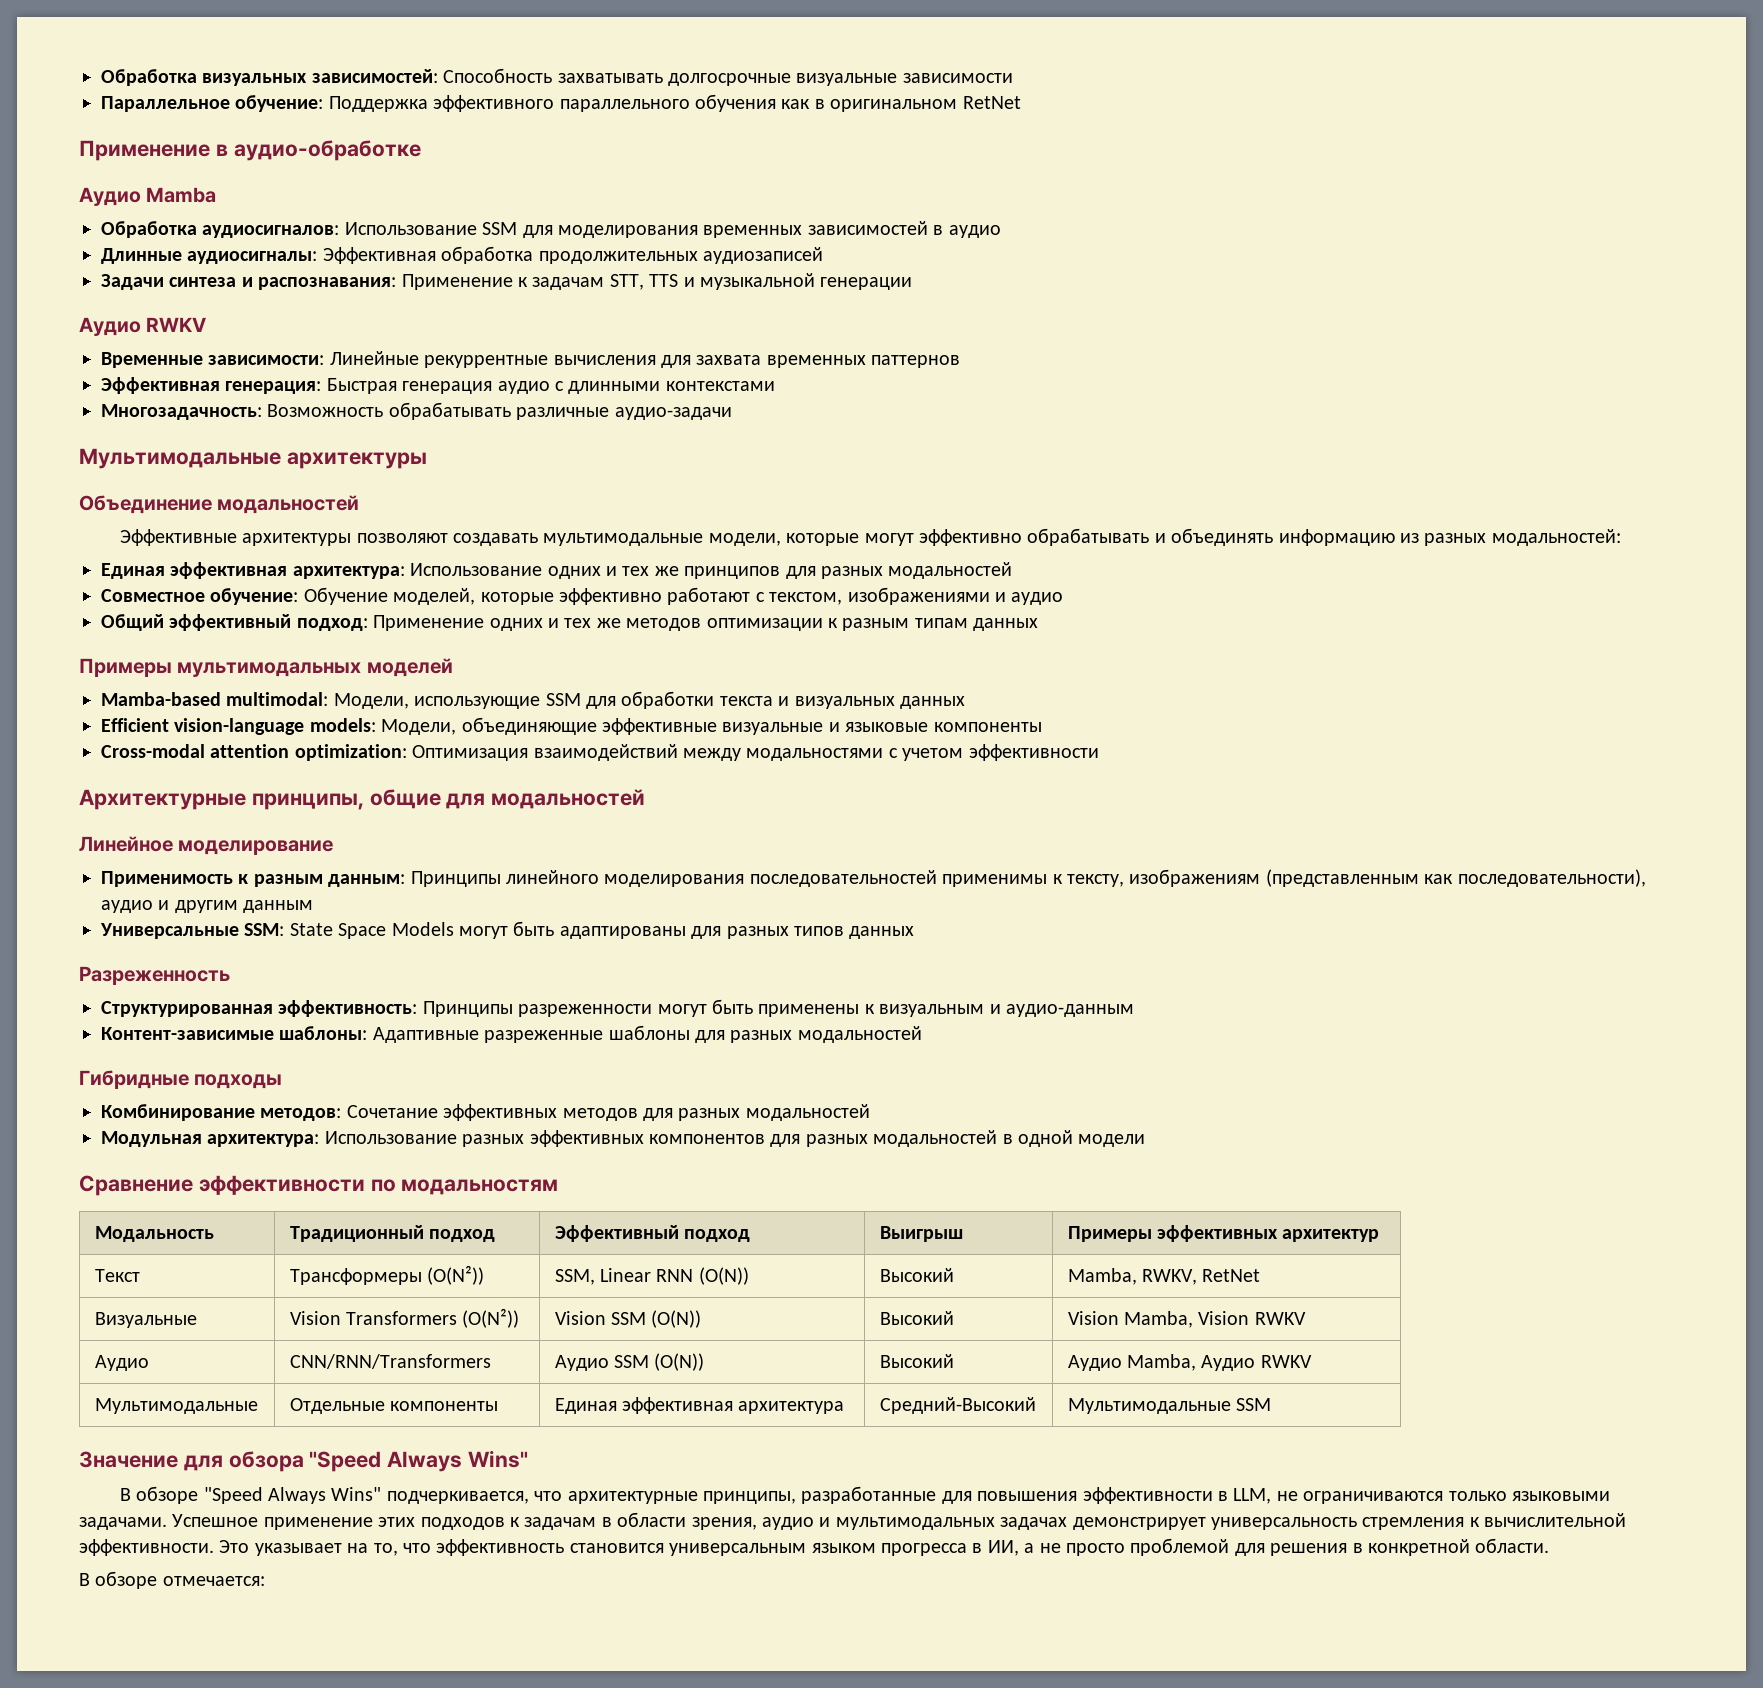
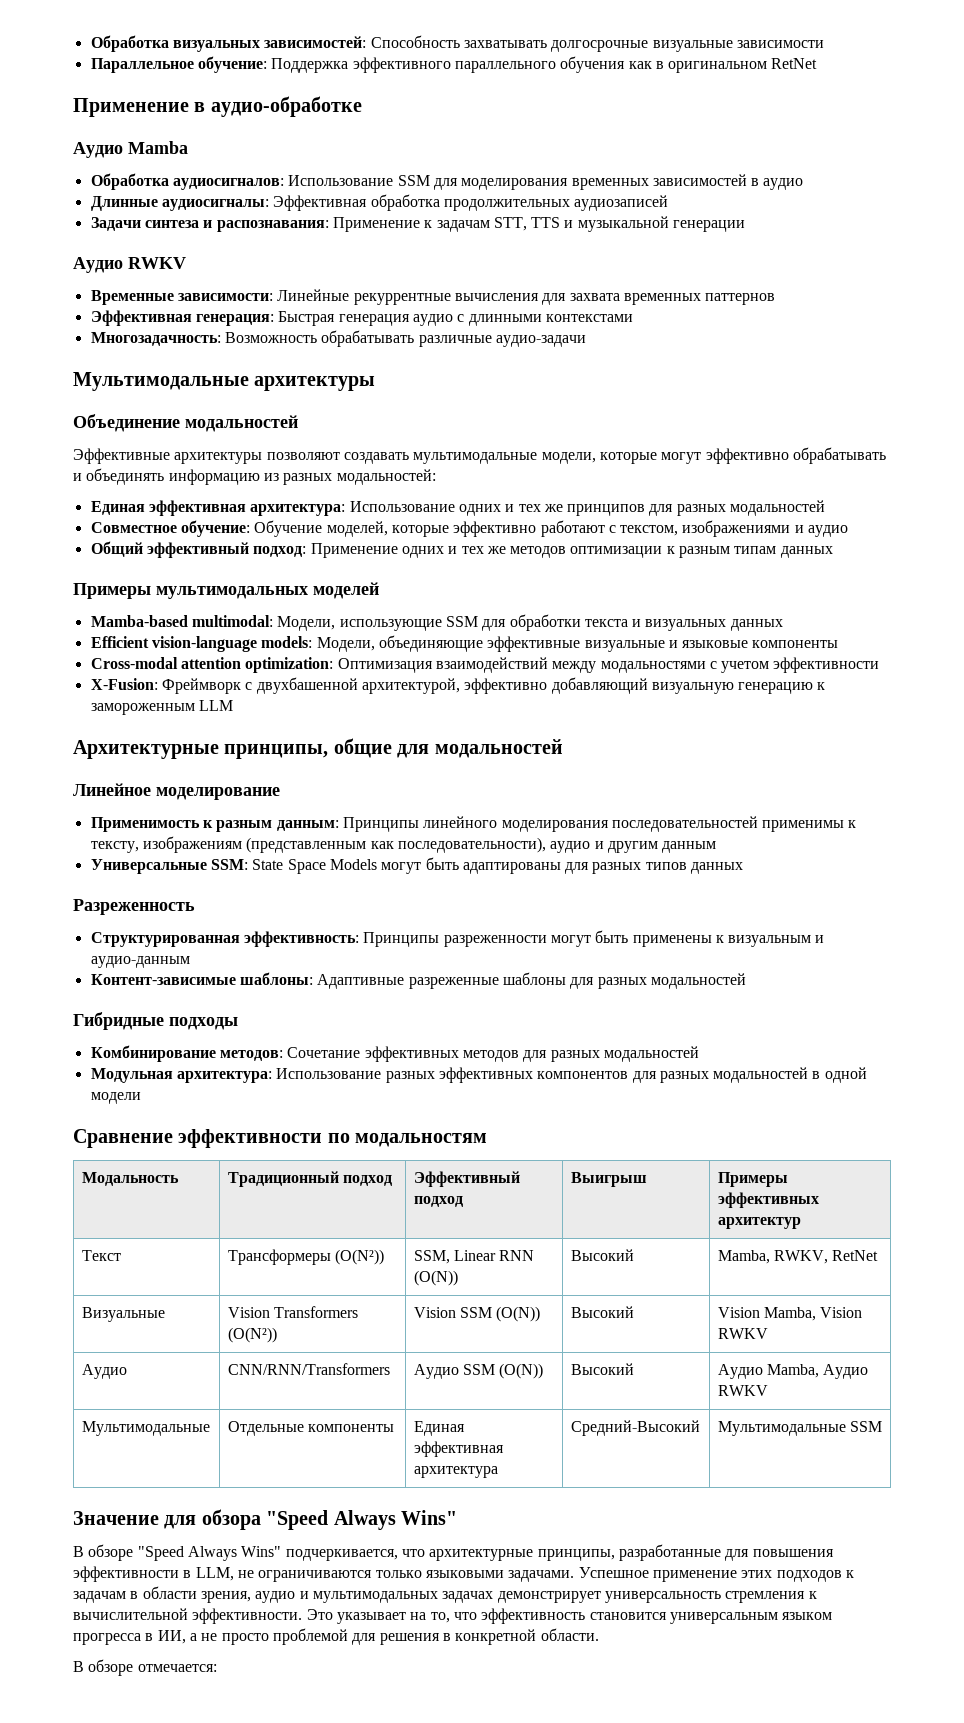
(1099, 752) none -> [90,677,826,694] [90,700,233,715] // X-Fusion: Фреймворк с двухбашенной архитектурой, эффективно добавляющий визуальную генерацию к замороженным LLM

